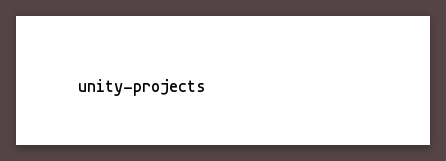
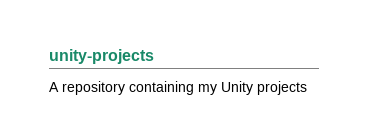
(206, 87) none -> [49,81,307,95] // A repository containing my Unity projects

